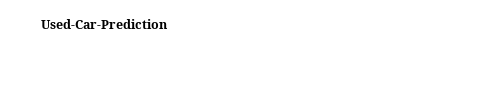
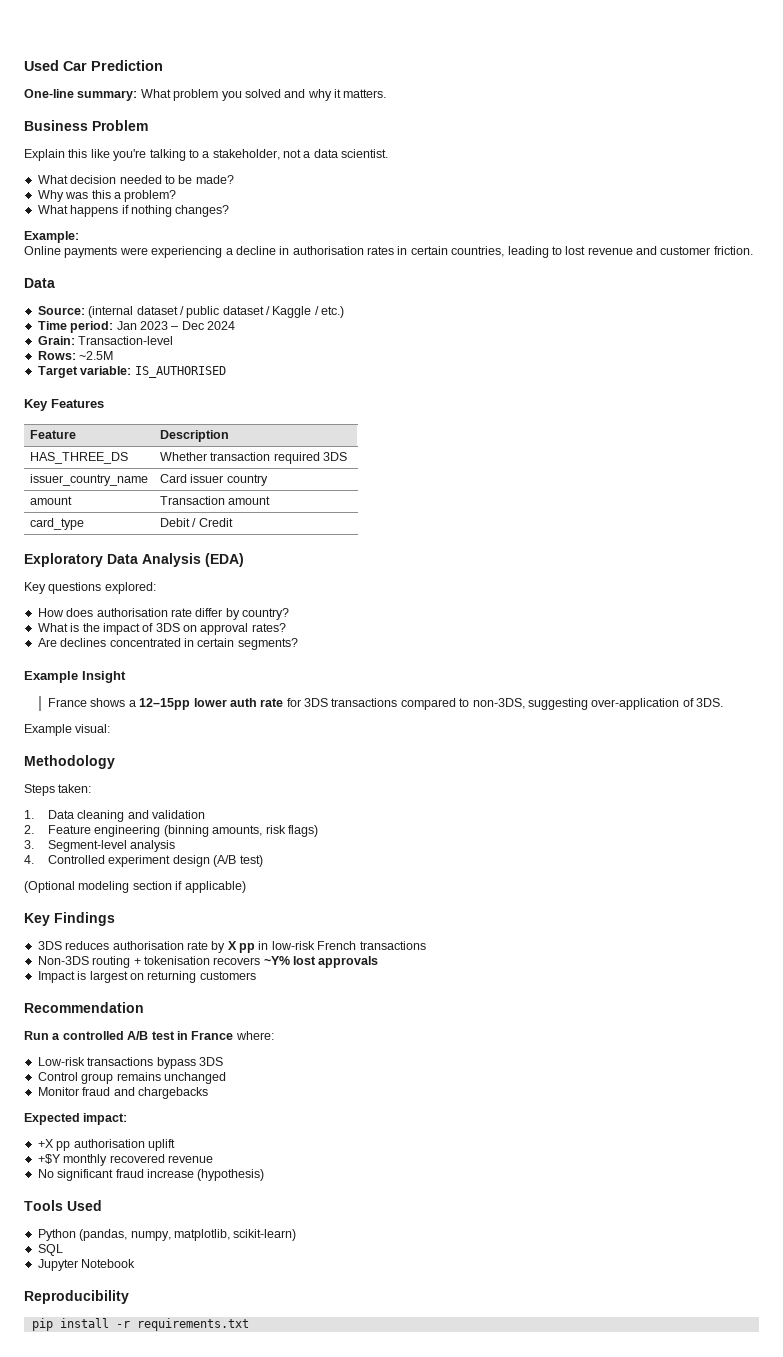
[41,19,168,29] Used-Car-Prediction -> [24,60,163,71] [24,89,387,101] [24,120,148,131] [24,149,389,161] [37,175,234,184] [37,190,177,202] [37,205,230,217] [24,231,79,243] [24,246,753,258] [24,278,55,288] [37,306,345,318] [37,321,235,333] [37,336,174,345] [37,351,114,360] [37,366,226,378] [24,399,104,411] [29,430,76,439] [159,430,229,442] [29,452,128,464] [159,452,348,464] [29,474,148,486] [159,474,268,486] [29,496,72,505] [159,496,271,505] [29,518,84,530] [159,518,233,527] [24,553,244,567] [24,582,156,594] [37,608,289,620] [37,623,286,635] [37,638,298,650] [24,671,126,683] [48,698,724,710] [24,724,111,736] [24,755,115,769] [24,784,92,796] [24,810,206,822] [24,825,318,837] [24,840,176,852] [24,855,263,867] [24,881,246,893] [24,912,115,926] [37,941,426,953] [37,956,379,968] [37,971,256,983] [24,1002,144,1013] [24,1031,274,1040] [37,1057,223,1069] [37,1072,226,1084] [37,1087,208,1099] [24,1113,128,1125] [37,1139,175,1151] [37,1154,213,1166] [37,1169,265,1181] [24,1200,102,1211] [37,1229,297,1241] [37,1244,63,1256] [37,1259,136,1271] [24,1290,129,1304] [31,1318,249,1331] Used Car Prediction // One-line summary: What problem you solved and why it matters. // Business Problem // Explain this like you're talking to a stakeholder, not a data scientist. // What decision needed to be made? // Why was this a problem? // What happens if nothing changes? // Example: // Online payments were experiencing a decline in authorisation rates in certain countries, leading to lost revenue and customer friction. // Data // Source: (internal dataset / public dataset / Kaggle / etc.) // Time period: Jan 2023 – Dec 2024 // Grain: Transaction-level // Rows: ~2.5M // Target variable: IS_AUTHORISED // Key Features // Feature | Description // HAS_THREE_DS | Whether transaction required 3DS // issuer_country_name | Card issuer country // amount | Transaction amount // card_type | Debit / Credit // Exploratory Data Analysis (EDA) // Key questions explored: // How does authorisation rate differ by country? // What is the impact of 3DS on approval rates? // Are declines concentrated in certain segments? // Example Insight // France shows a 12–15pp lower auth rate for 3DS transactions compared to non-3DS, suggesting over-application of 3DS. // Example visual: // Methodology // Steps taken: // 1. Data cleaning and validation // 2. Feature engineering (binning amounts, risk flags) // 3. Segment-level analysis // 4. Controlled experiment design (A/B test) // (Optional modeling section if applicable) // Key Findings // 3DS reduces authorisation rate by X pp in low-risk French transactions // Non-3DS routing + tokenisation recovers ~Y% lost approvals // Impact is largest on returning customers // Recommendation // Run a controlled A/B test in France where: // Low-risk transactions bypass 3DS // Control group remains unchanged // Monitor fraud and chargebacks // Expected impact: // +X pp authorisation uplift // +$Y monthly recovered revenue // No significant fraud increase (hypothesis) // Tools Used // Python (pandas, numpy, matplotlib, scikit-learn) // SQL // Jupyter Notebook // Reproducibility // pip install -r requirements.txt

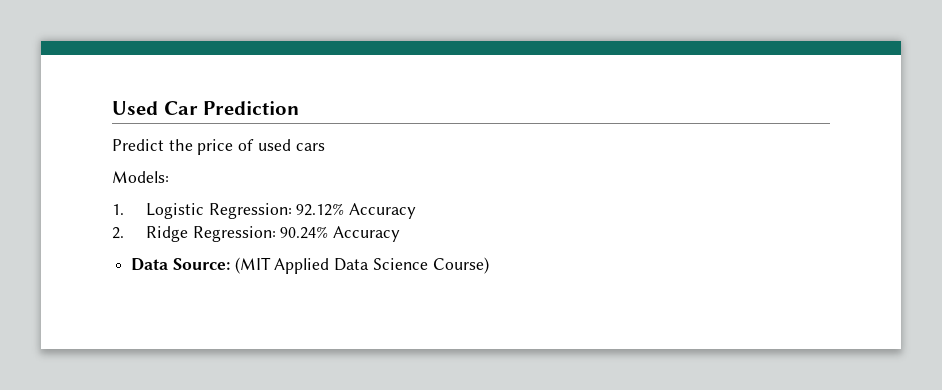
[24,89,387,101] [24,120,148,131] [24,149,389,161] [37,175,234,184] [37,190,177,202] [37,205,230,217] [24,231,79,243] [24,246,753,258] [24,278,55,288] [37,306,345,318] [37,321,235,333] [37,336,174,345] [37,351,114,360] [37,366,226,378] [24,399,104,411] [29,430,76,439] [159,430,229,442] [29,452,128,464] [159,452,348,464] [29,474,148,486] [159,474,268,486] [29,496,72,505] [159,496,271,505] [29,518,84,530] [159,518,233,527] [24,553,244,567] [24,582,156,594] [37,608,289,620] [37,623,286,635] [37,638,298,650] [24,671,126,683] [48,698,724,710] [24,724,111,736] [24,755,115,769] [24,784,92,796] [24,810,206,822] [24,825,318,837] [24,840,176,852] [24,855,263,867] [24,881,246,893] [24,912,115,926] [37,941,426,953] [37,956,379,968] [37,971,256,983] [24,1002,144,1013] [24,1031,274,1040] [37,1057,223,1069] [37,1072,226,1084] [37,1087,208,1099] [24,1113,128,1125] [37,1139,175,1151] [37,1154,213,1166] [37,1169,265,1181] [24,1200,102,1211] [37,1229,297,1241] [37,1244,63,1256] [37,1259,136,1271] [24,1290,129,1304] [31,1318,249,1331] One-line summary: What problem you solved and why it matters. // Business Problem // Explain this like you're talking to a stakeholder, not a data scientist. // What decision needed to be made? // Why was this a problem? // What happens if nothing changes? // Example: // Online payments were experiencing a decline in authorisation rates in certain countries, leading to lost revenue and customer friction. // Data // Source: (internal dataset / public dataset / Kaggle / etc.) // Time period: Jan 2023 – Dec 2024 // Grain: Transaction-level // Rows: ~2.5M // Target variable: IS_AUTHORISED // Key Features // Feature | Description // HAS_THREE_DS | Whether transaction required 3DS // issuer_country_name | Card issuer country // amount | Transaction amount // card_type | Debit / Credit // Exploratory Data Analysis (EDA) // Key questions explored: // How does authorisation rate differ by country? // What is the impact of 3DS on approval rates? // Are declines concentrated in certain segments? // Example Insight // France shows a 12–15pp lower auth rate for 3DS transactions compared to non-3DS, suggesting over-application of 3DS. // Example visual: // Methodology // Steps taken: // 1. Data cleaning and validation // 2. Feature engineering (binning amounts, risk flags) // 3. Segment-level analysis // 4. Controlled experiment design (A/B test) // (Optional modeling section if applicable) // Key Findings // 3DS reduces authorisation rate by X pp in low-risk French transactions // Non-3DS routing + tokenisation recovers ~Y% lost approvals // Impact is largest on returning customers // Recommendation // Run a controlled A/B test in France where: // Low-risk transactions bypass 3DS // Control group remains unchanged // Monitor fraud and chargebacks // Expected impact: // +X pp authorisation uplift // +$Y monthly recovered revenue // No significant fraud increase (hypothesis) // Tools Used // Python (pandas, numpy, matplotlib, scikit-learn) // SQL // Jupyter Notebook // Reproducibility // pip install -r requirements.txt -> [112,139,325,155] [112,171,169,183] [112,203,417,219] [112,226,401,242] [131,257,489,274] Predict the price of used cars // Models: // 1. Logistic Regression: 92.12% Accuracy // 2. Ridge Regression: 90.24% Accuracy // Data Source: (MIT Applied Data Science Course)

